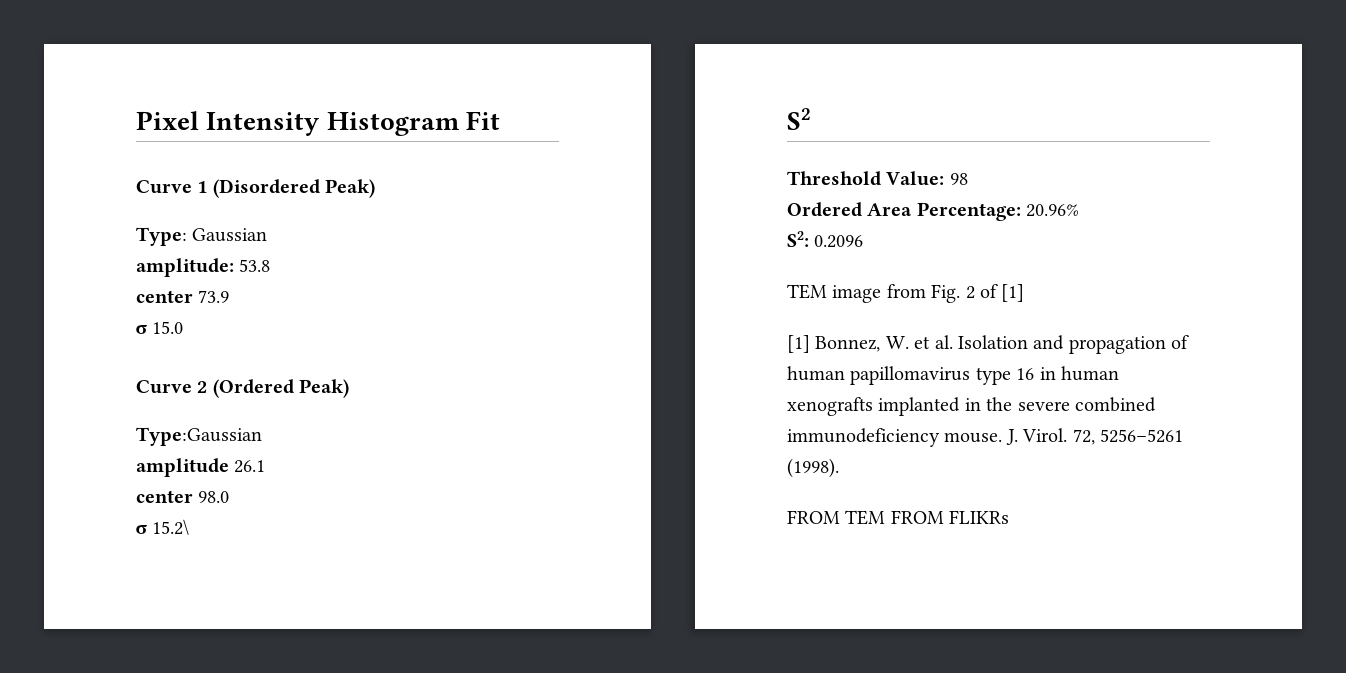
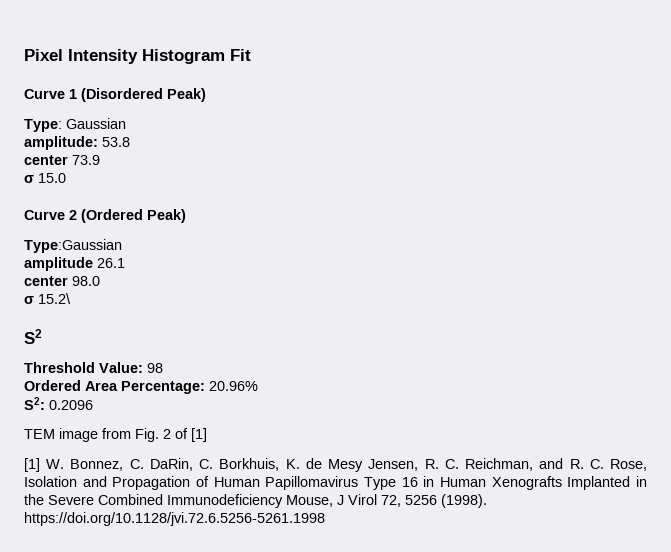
[815,335,1190,354] [787,366,1119,385] [787,397,1156,416] [787,428,1183,447] [787,458,839,478] [787,510,1010,525] Bonnez, W. et al. Isolation and propagation of human papillomavirus type 16 in human xenografts implanted in the severe combined immunodeficiency mouse. J. Virol. 72, 5256–5261 (1998). // FROM TEM FROM FLIKRs -> [46,458,648,472] [24,476,647,490] [24,494,487,508] [24,512,325,526] W. Bonnez, C. DaRin, C. Borkhuis, K. de Mesy Jensen, R. C. Reichman, and R. C. Rose, Isolation and Propagation of Human Papillomavirus Type 16 in Human Xenografts Implanted in the Severe Combined Immunodeficiency Mouse, J Virol 72, 5256 (1998). https://doi.org/10.1128/jvi.72.6.5256-5261.1998

